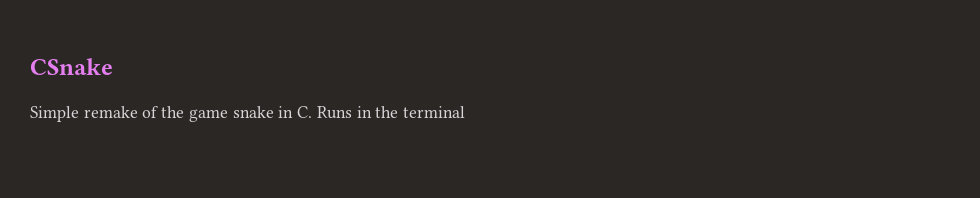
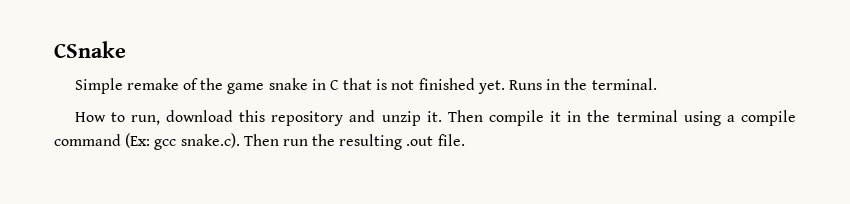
[297,106,465,119] C. Runs in the terminal -> [329,78,657,94] [74,110,797,126] [54,133,465,150] C that is not finished yet. Runs in the terminal. // How to run, download this repository and unzip it. Then compile it in the terminal using a compile command (Ex: gcc snake.c). Then run the resulting .out file.

